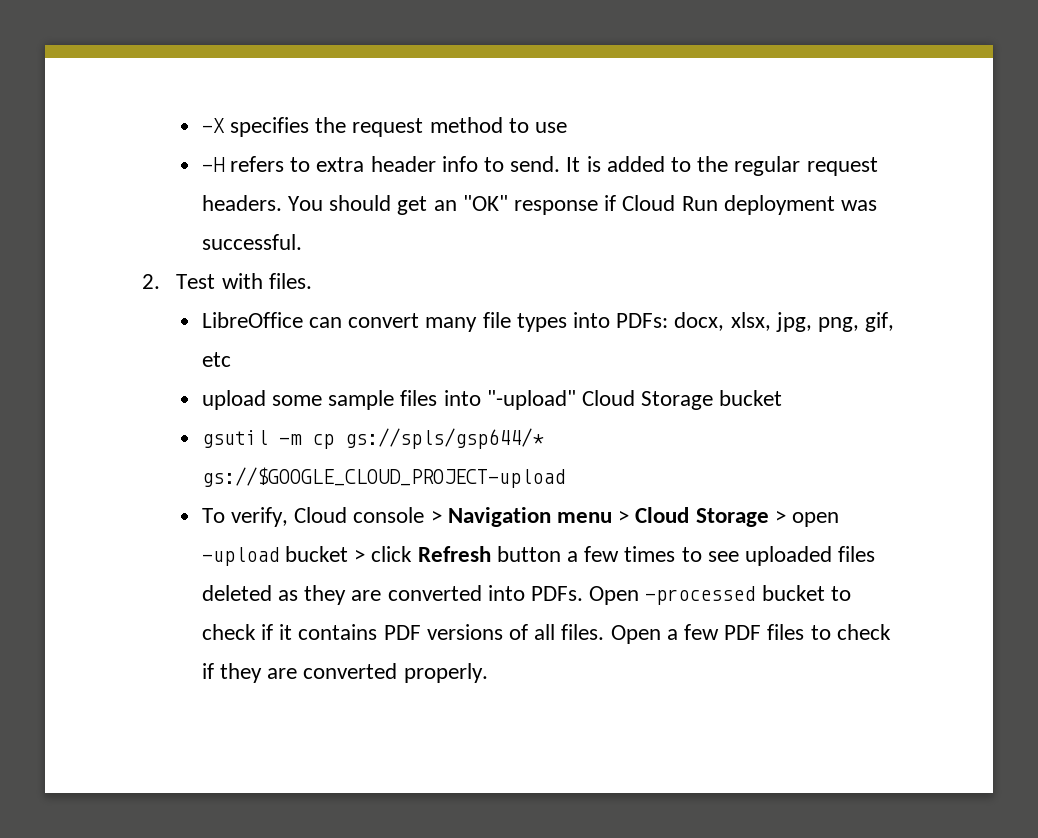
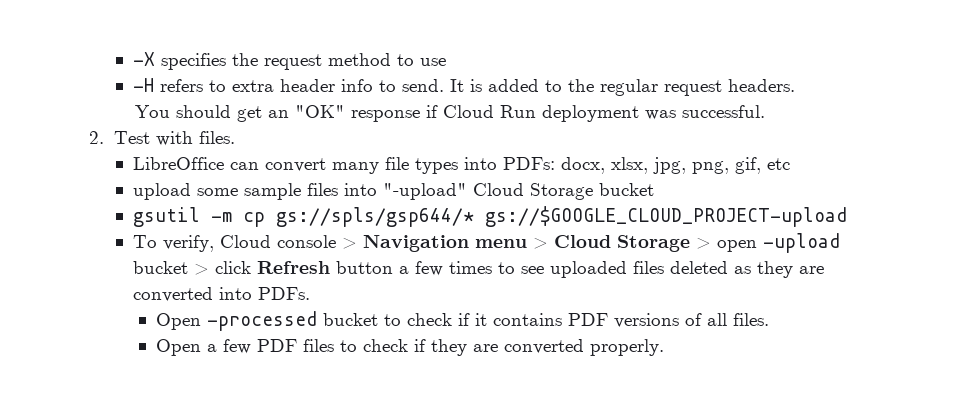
(282, 203) none -> (795, 85) //
(583, 593) none -> (310, 293) //
(605, 632) none -> (769, 319) //

